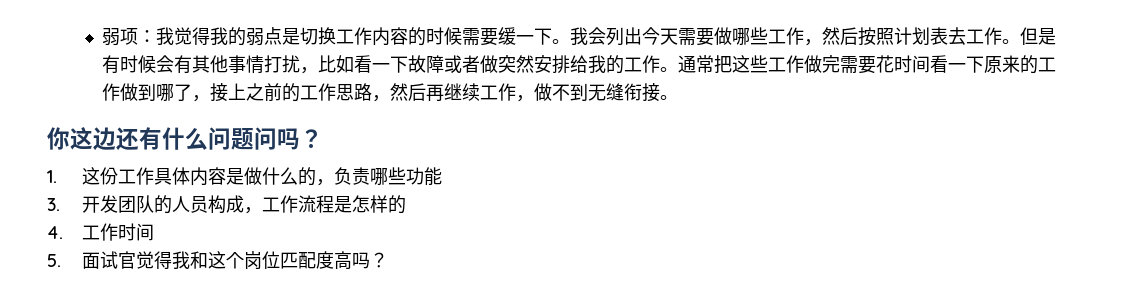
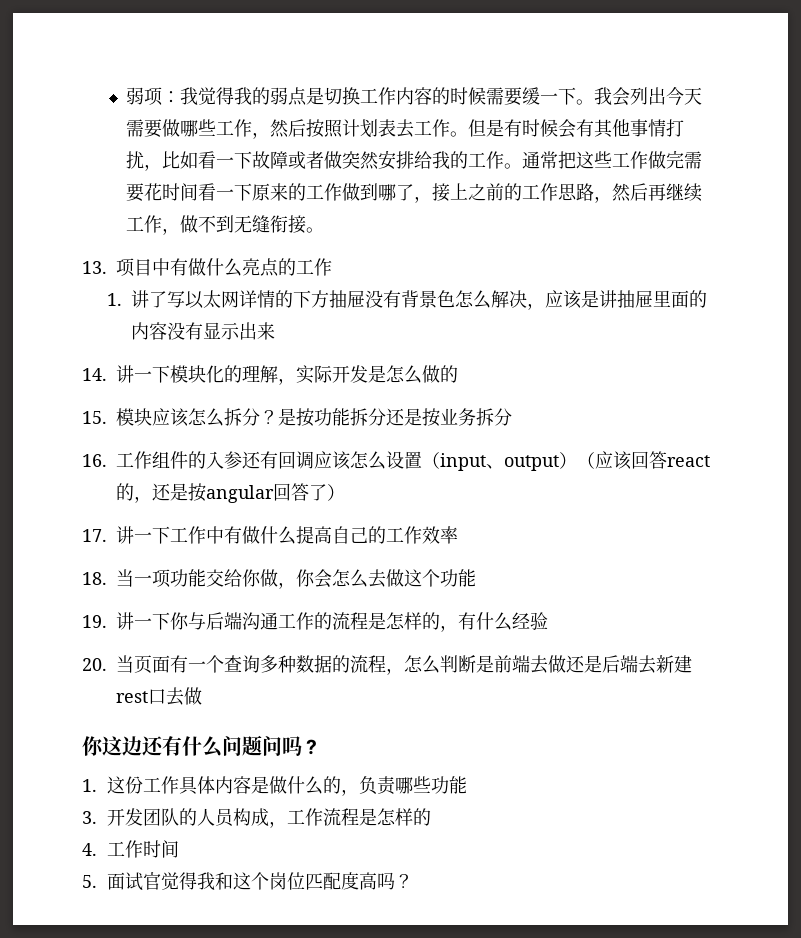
(679, 97) none -> [82,258,332,277] [106,290,708,310] [131,322,276,340] [82,365,458,385] [82,408,512,427] [82,451,710,471] [116,483,345,503] [82,526,458,545] [82,569,476,589] [82,612,548,632] [82,655,692,675] [116,687,202,706] // 13.项目中有做什么亮点的工作 // 1.讲了写以太网详情的下方抽屉没有背景色怎么解决，应该是讲抽屉里面的内容没有显示出来 // 14.讲一下模块化的理解，实际开发是怎么做的 // 15.模块应该怎么拆分？是按功能拆分还是按业务拆分 // 16.工作组件的入参还有回调应该怎么设置（input、output）（应该回答react的，还是按angular回答了） // 17.讲一下工作中有做什么提高自己的工作效率 // 18.当一项功能交给你做，你会怎么去做这个功能 // 19.讲一下你与后端沟通工作的流程是怎样的，有什么经验 // 20.当页面有一个查询多种数据的流程，怎么判断是前端去做还是后端去新建rest口去做

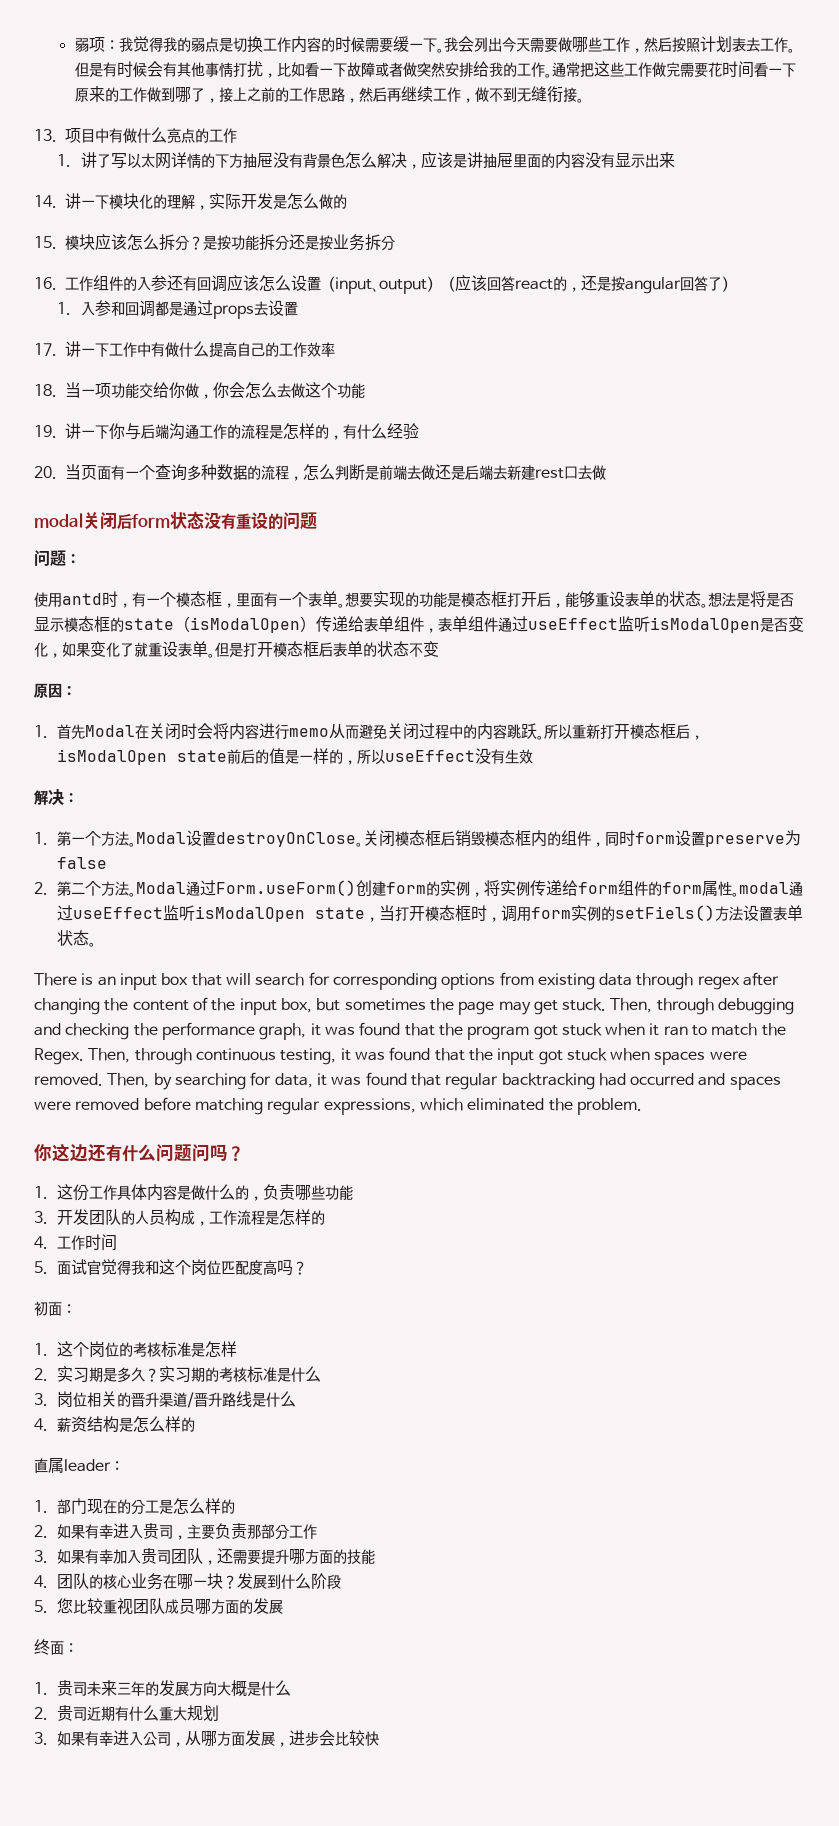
(345, 492) none -> [57,300,298,319] // 1.入参和回调都是通过props去设置
(202, 696) none -> [34,511,317,530] [34,550,80,566] [34,591,794,608] [34,616,804,633] [34,641,439,658] [33,683,76,698] [34,723,705,740] [57,748,534,765] [34,789,78,806] [34,830,802,847] [57,857,108,869] [34,880,804,897] [57,905,804,922] [57,930,97,947] [34,972,780,990] [34,997,795,1015] [34,1022,786,1040] [34,1047,747,1065] [34,1072,781,1090] [34,1097,642,1115] // modal关闭后form状态没有重设的问题 // 问题： // 使用antd时，有一个模态框，里面有一个表单。想要实现的功能是模态框打开后，能够重设表单的状态。想法是将是否显示模态框的state（isModalOpen）传递给表单组件，表单组件通过useEffect监听isModalOpen是否变化，如果变化了就重设表单。但是打开模态框后表单的状态不变 // 原因： // 1.首先Modal在关闭时会将内容进行memo从而避免关闭过程中的内容跳跃。所以重新打开模态框后，isModalOpen state前后的值是一样的，所以useEffect没有生效 // 解决： // 1.第一个方法。Modal设置destroyOnClose。关闭模态框后销毁模态框内的组件，同时form设置preserve为false // 2.第二个方法。Modal通过Form.useForm()创建form的实例，将实例传递给form组件的form属性。modal通过useEffect监听isModalOpen state，当打开模态框时，调用form实例的setFiels()方法设置表单状态。 // There is an input box that will search for corresponding options from existing data through regex after changing the content of the input box, but sometimes the page may get stuck. Then, through debugging and checking the performance graph, it was found that the program got stuck when it ran to match the Regex. Then, through continuous testing, it was found that the input got stuck when spaces were removed. Then, by searching for data, it was found that regular backtracking had occurred and spaces were removed before matching regular expressions, which eliminated the problem.
(413, 881) none -> [34,1301,76,1316] [34,1341,238,1358] [34,1366,322,1383] [34,1391,297,1408] [34,1416,196,1433] [34,1458,124,1474] [34,1498,236,1515] [34,1523,318,1540] [34,1548,376,1565] [34,1573,342,1590] [34,1598,284,1615] [34,1639,78,1655] [34,1680,292,1697] [34,1705,220,1721] [34,1730,380,1747] // 初面： // 1.这个岗位的考核标准是怎样 // 2.实习期是多久？实习期的考核标准是什么 // 3.岗位相关的晋升渠道/晋升路线是什么 // 4.薪资结构是怎么样的 // 直属leader： // 1.部门现在的分工是怎么样的 // 2.如果有幸进入贵司，主要负责那部分工作 // 3.如果有幸加入贵司团队，还需要提升哪方面的技能 // 4.团队的核心业务在哪一块？发展到什么阶段 // 5.您比较重视团队成员哪方面的发展 // 终面： // 1.贵司未来三年的发展方向大概是什么 // 2.贵司近期有什么重大规划 // 3.如果有幸进入公司，从哪方面发展，进步会比较快

